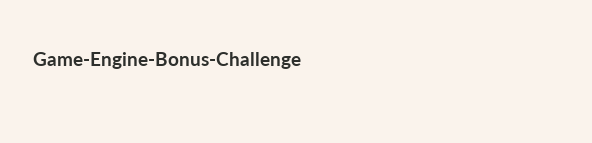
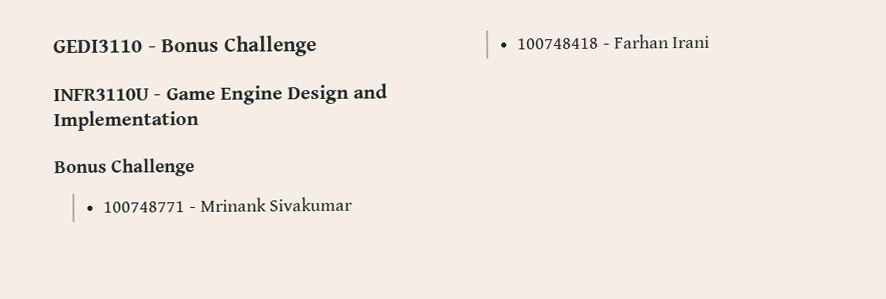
[33,52,301,69] Game-Engine-Bonus-Challenge -> [53,35,317,57] [53,83,389,105] [53,109,199,132] [54,157,195,177] [103,196,354,213] [517,34,711,50] GEDI3110 - Bonus Challenge // INFR3110U - Game Engine Design and Implementation // Bonus Challenge // 100748771 - Mrinank Sivakumar // 100748418 - Farhan Irani

